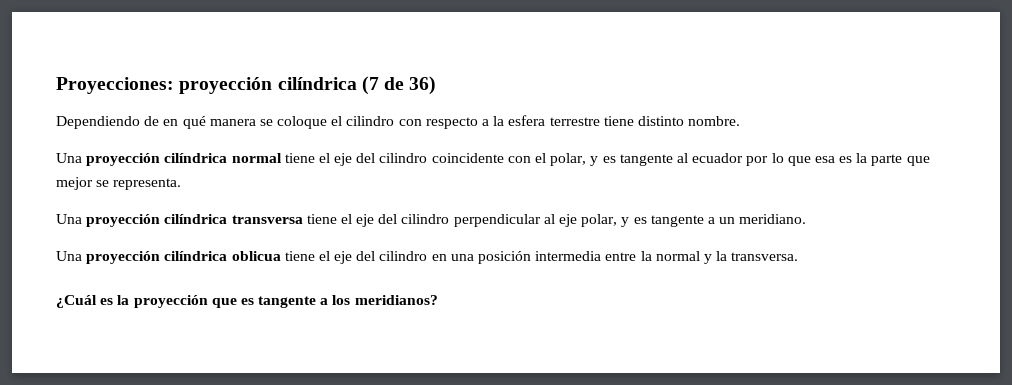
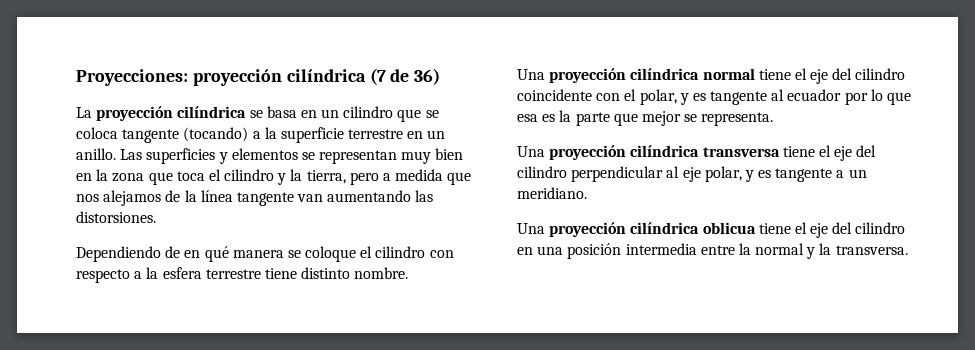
(437, 85) none -> [76,106,439,122] [76,127,446,143] [76,148,464,164] [76,169,472,185] [76,190,434,206] [76,211,156,223] // La proyección cilíndrica se basa en un cilindro que se coloca tangente (tocando) a la superficie terrestre en un anillo. Las superficies y elementos se representan muy bien en la zona que toca el cilindro y la tierra, pero a medida que nos alejamos de la línea tangente van aumentando las distorsiones.
[56,295,438,308] // ¿Cuál es la proyección que es tangente a los meridianos? -> (908, 250) none

